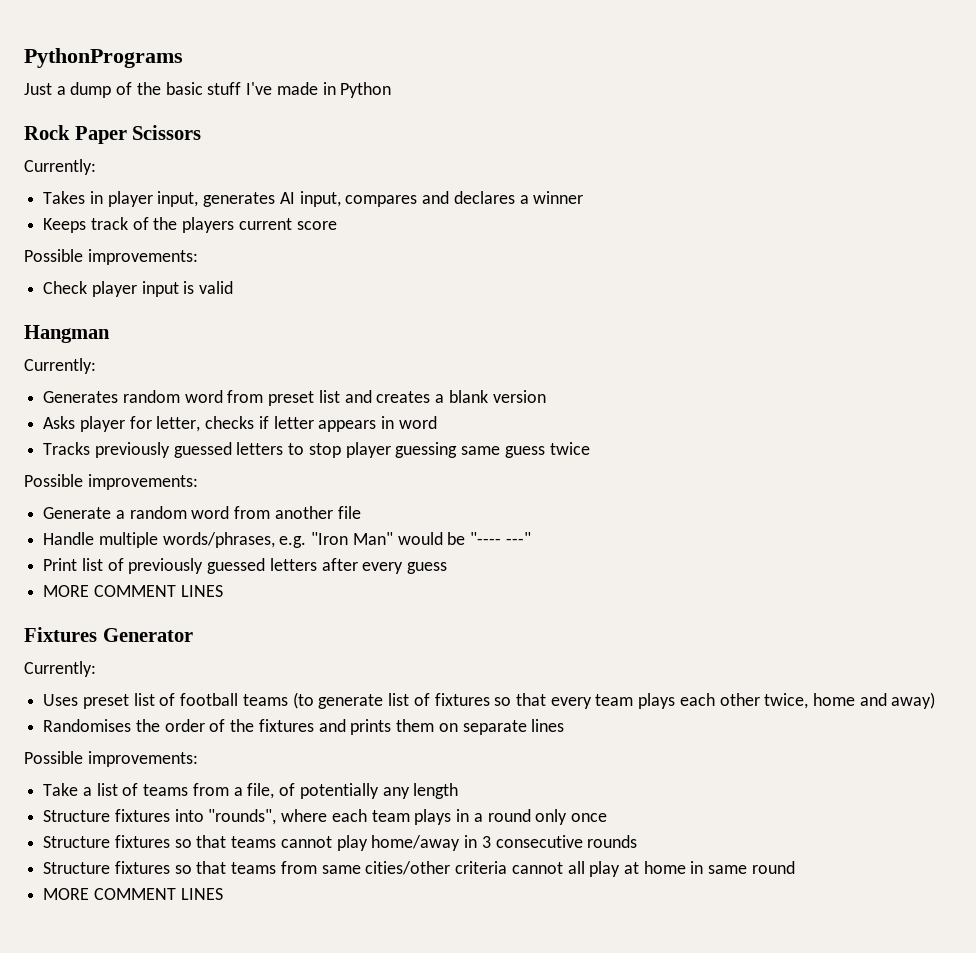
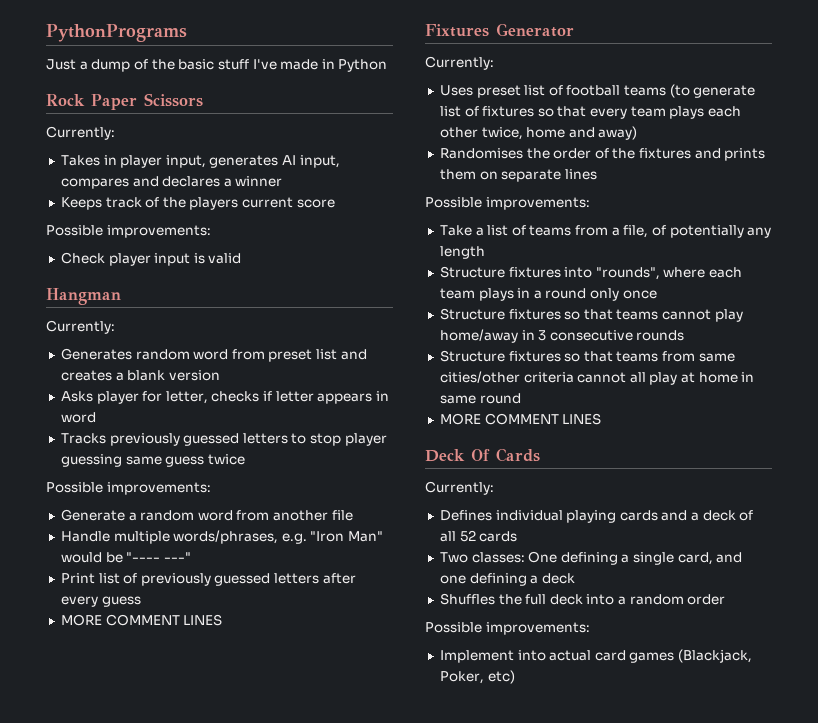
(223, 894) none -> [425,448,540,462] [425,481,494,495] [439,510,754,523] [439,530,518,542] [439,551,743,565] [439,573,575,586] [439,593,726,605] [425,622,590,635] [439,649,753,663] [439,670,515,684] // Deck Of Cards // Currently: // Defines individual playing cards and a deck of all 52 cards // Two classes: One defining a single card, and one defining a deck // Shuffles the full deck into a random order // Possible improvements: // Implement into actual card games (Blackjack, Poker, etc)

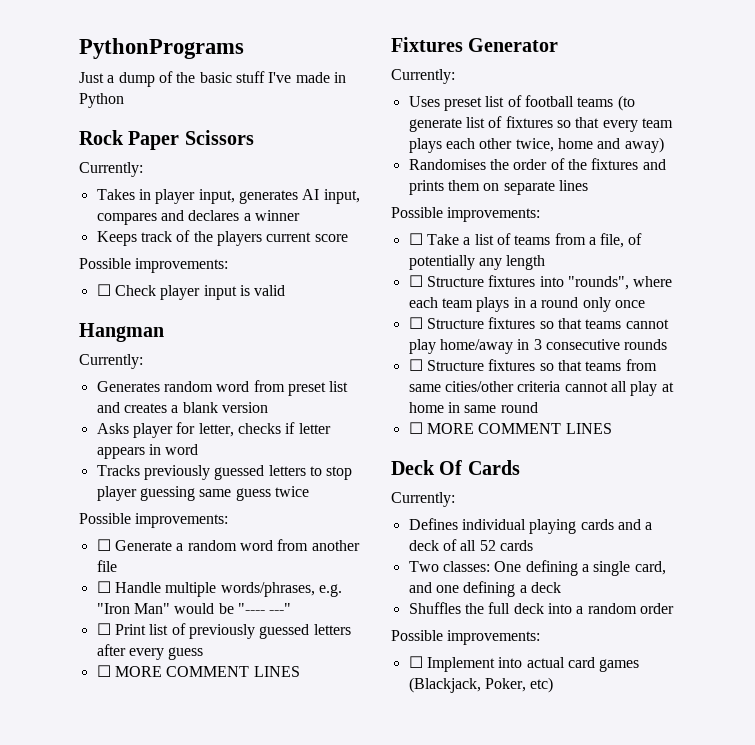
(211, 231) none -> [96,284,111,296] ☐
(211, 488) none -> [96,539,111,551] ☐
(353, 515) none -> [96,581,111,593] ☐
(191, 557) none -> [96,623,111,635] ☐
(141, 601) none -> [96,665,111,677] ☐
(590, 203) none -> [408,233,423,245] ☐
(485, 252) none -> [408,275,423,287] ☐
(657, 294) none -> [408,317,423,329] ☐
(685, 335) none -> [408,359,423,371] ☐
(521, 398) none -> [408,422,423,434] ☐
(590, 628) none -> [408,656,423,668] ☐

